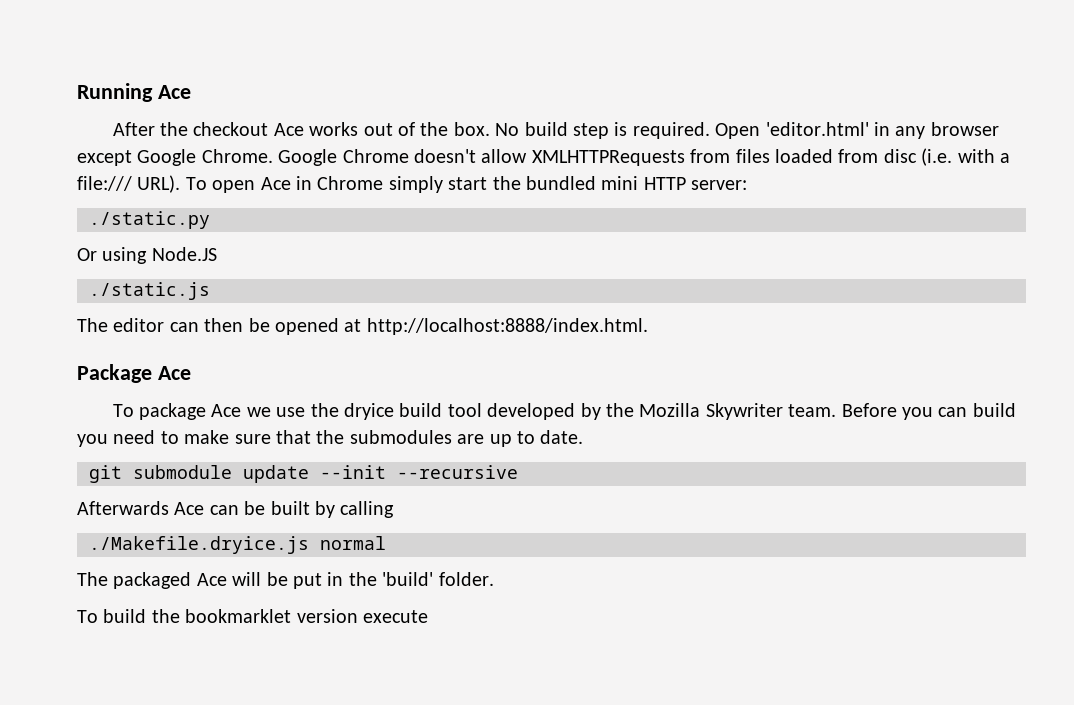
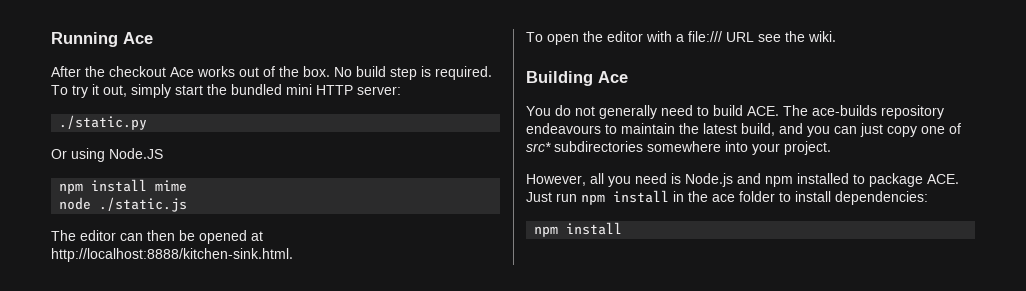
[715,122,999,139] [77,148,1010,166] [77,175,384,193] Open 'editor.html' in any browser except Google Chrome. Google Chrome doesn't allow XMLHTTPRequests from files loaded from disc (i.e. with a file:/// URL). To open Ace in Chrome -> [51,84,127,98] To try it out,
(217, 254) none -> [59,179,188,194] [59,197,92,210] npm install mime // node
[366,318,648,335] [77,364,191,383] [112,403,1016,420] [77,430,584,447] [89,465,518,483] [77,501,395,518] [89,536,386,554] [77,572,494,589] [77,609,428,623] http://localhost:8888/index.html. // Package Ace // To package Ace we use the dryice build tool developed by the Mozilla Skywriter team. Before you can build you need to make sure that the submodules are up to date. // git submodule update --init --recursive // Afterwards Ace can be built by calling // ./Makefile.dryice.js normal // The packaged Ace will be put in the 'build' folder. // To build the bookmarklet version execute -> [51,248,293,262] [526,31,836,45] [526,71,628,86] [526,105,944,119] [526,123,961,137] [526,141,831,155] [526,173,959,187] [526,190,928,205] [534,222,623,237] http://localhost:8888/kitchen-sink.html. // To open the editor with a file:/// URL see the wiki. // Building Ace // You do not generally need to build ACE. The ace-builds repository endeavours to maintain the latest build, and you can just copy one of src* subdirectories somewhere into your project. // However, all you need is Node.js and npm installed to package ACE. Just run npm install in the ace folder to install dependencies: // npm install

